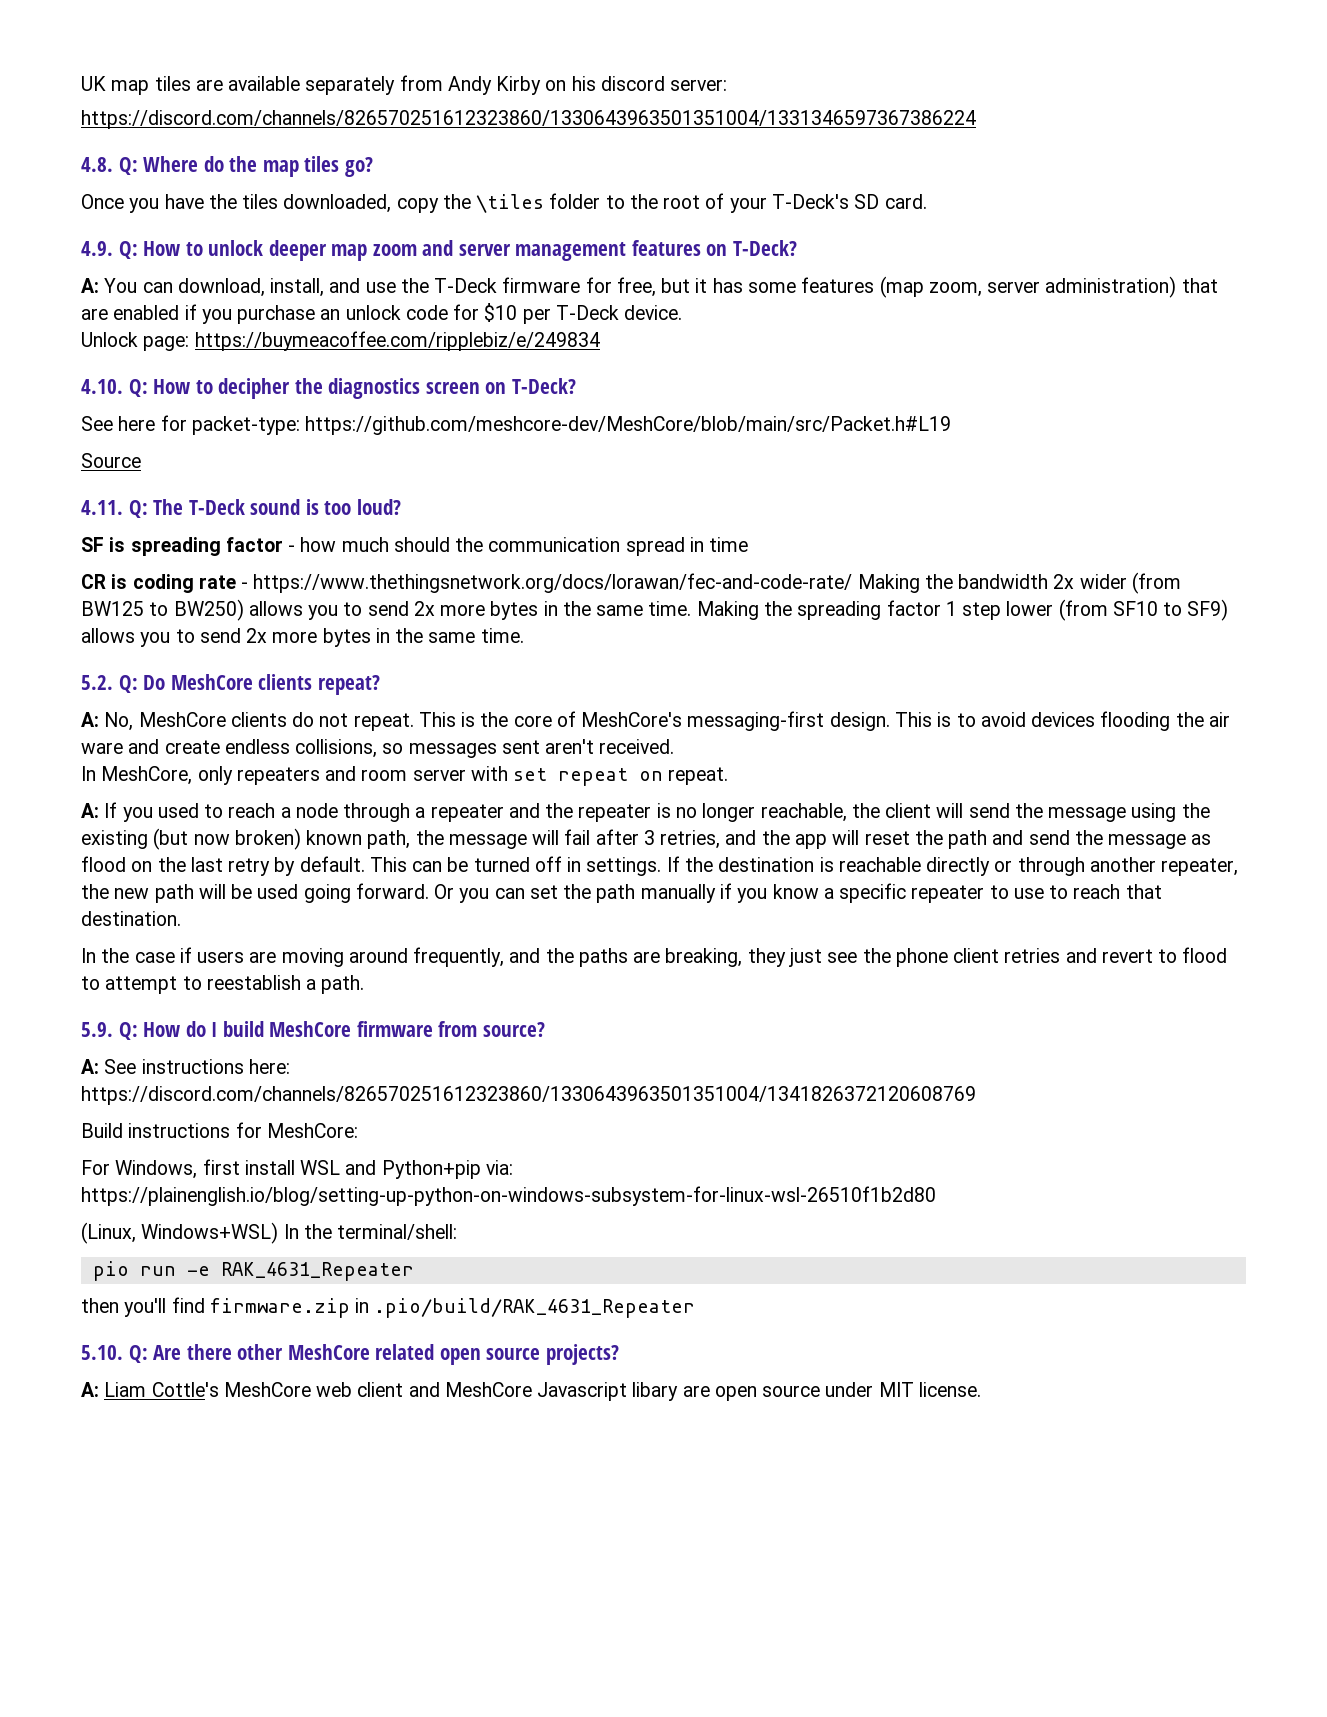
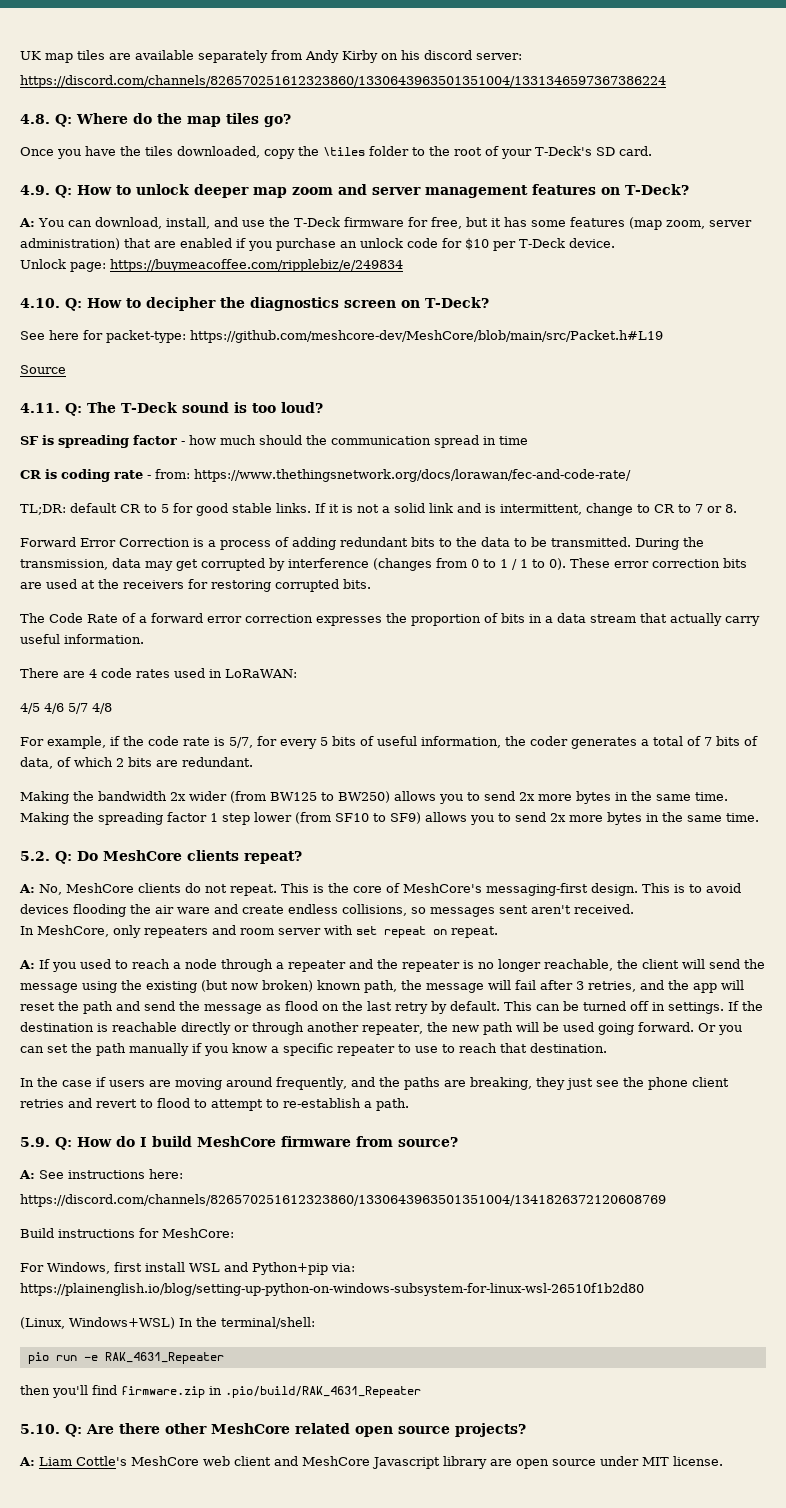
(249, 585) none -> [155,469,190,479] from:
(853, 583) none -> [20,503,737,516] [20,537,704,550] [20,558,747,571] [20,579,371,592] [20,613,760,626] [20,634,144,644] [20,668,297,678] [20,703,112,714] [20,736,758,749] [20,757,253,769] // TL;DR: default CR to 5 for good stable links. If it is not a solid link and is intermittent, change to CR to 7 or 8. // Forward Error Correction is a process of adding redundant bits to the data to be transmitted. During the transmission, data may get corrupted by interference (changes from 0 to 1 / 1 to 0). These error correction bits are used at the receivers for restoring corrupted bits. // The Code Rate of a forward error correction expresses the proportion of bits in a data stream that actually carry useful information. // There are 4 code rates used in LoRaWAN: // 4/5 4/6 5/7 4/8 // For example, if the code rate is 5/7, for every 5 bits of useful information, the coder generates a total of 7 bits of data, of which 2 bits are redundant. //
[206,975,301,990] reestablish -> [283,1098,361,1108] re-establish
[632,1382,679,1401] libary -> [443,1456,487,1469] library

